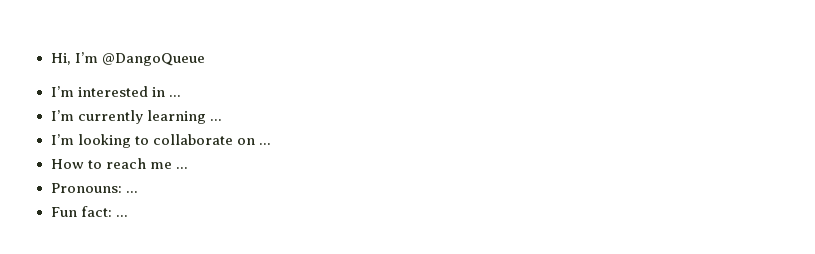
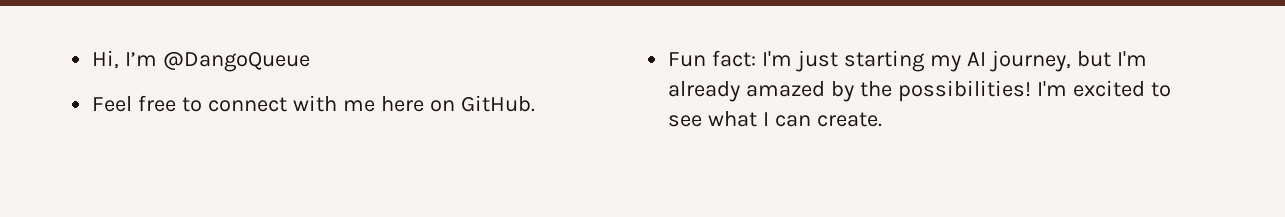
[50,86,181,97] [50,110,222,124] [50,134,271,148] [50,158,188,169] [50,183,138,193] [50,206,128,217] I’m interested in ... // I’m currently learning ... // I’m looking to collaborate on ... // How to reach me ... // Pronouns: ... // Fun fact: ... -> [92,95,535,112] [668,50,1147,72] [668,80,1171,102] [668,111,882,127] Feel free to connect with me here on GitHub. // Fun fact: I'm just starting my AI journey, but I'm already amazed by the possibilities! I'm excited to see what I can create.

